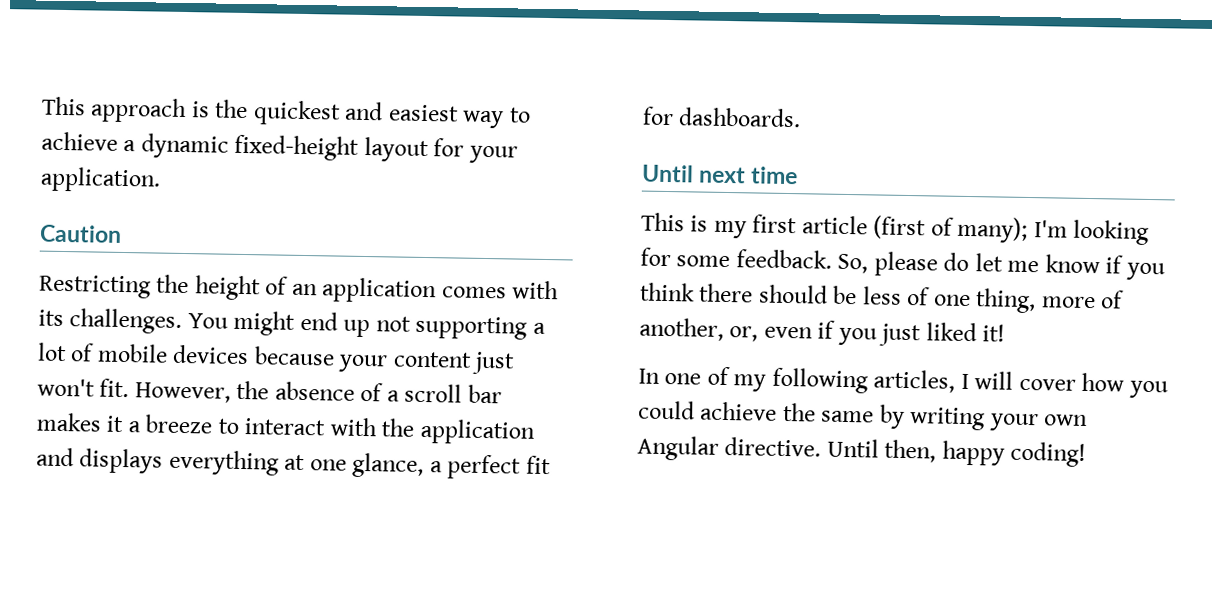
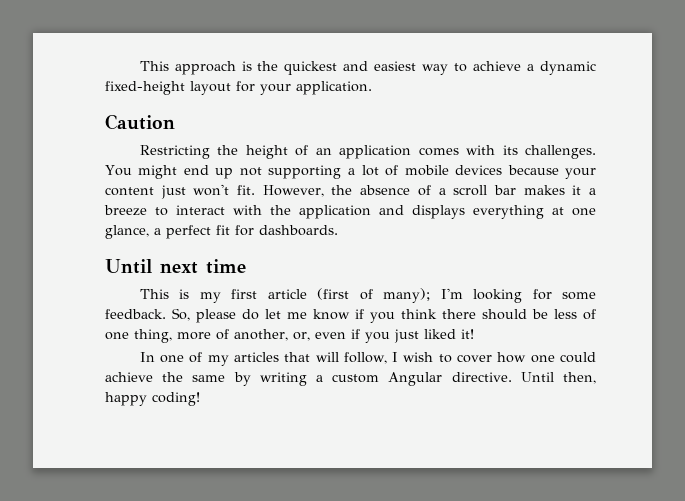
[771,367,1014,394] following articles, I will -> [233,352,452,364] articles that will follow, I wish to
[1128,380,1168,399] you -> [530,355,555,363] one
[988,413,1089,432] your own -> [316,374,380,383] a custom

